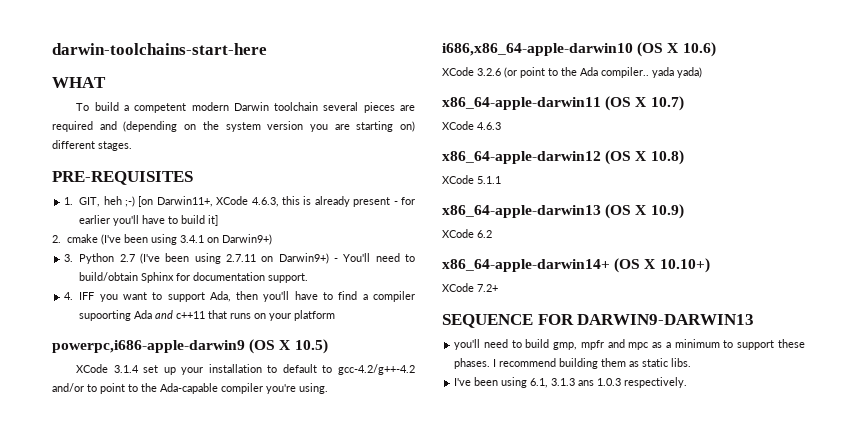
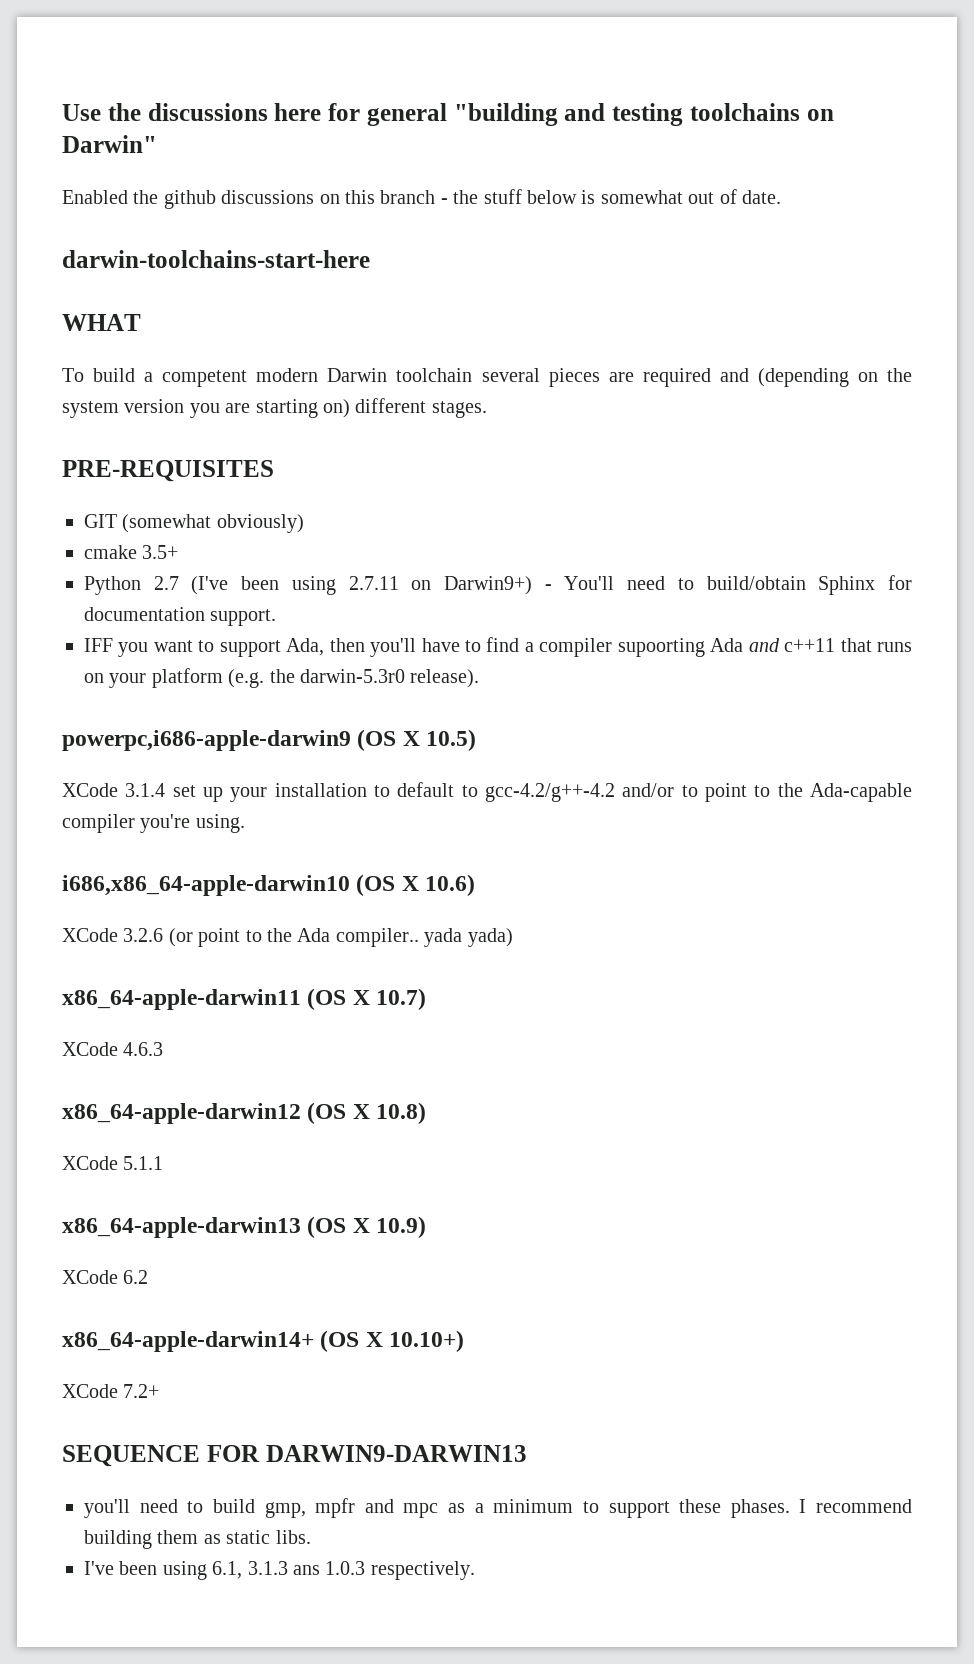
(52, 49) none -> [62,103,834,126] [62,135,157,153] [62,189,781,209] Use the discussions here for general "building and testing toolchains on Darwin" // Enabled the github discussions on this branch - the stuff below is somewhat out of date. //
[64,196,415,207] [79,215,219,226] [52,234,273,245] [64,254,74,262] 1. GIT, heh ;-) [on Darwin11+, XCode 4.6.3, this is already present - for earlier you'll have to build it] // 2. cmake (I've been using 3.4.1 on Darwin9+) // 3. -> [84,514,304,533] [84,545,179,559] GIT (somewhat obviously) // cmake 3.5+ //
[64,292,74,300] 4. -> (277, 617) none
(336, 315) none -> [228,669,480,688] (e.g. the darwin-5.3r0 release).

